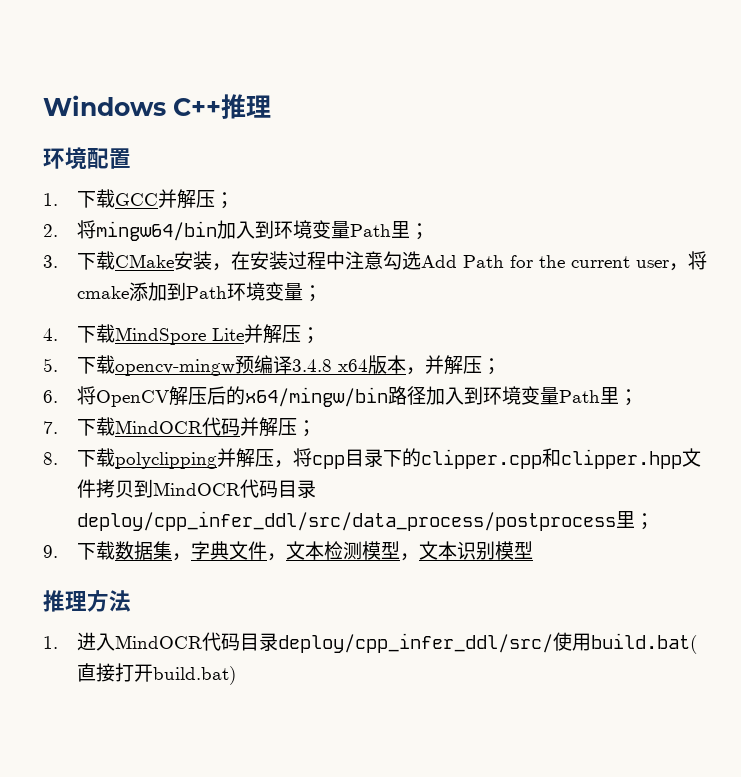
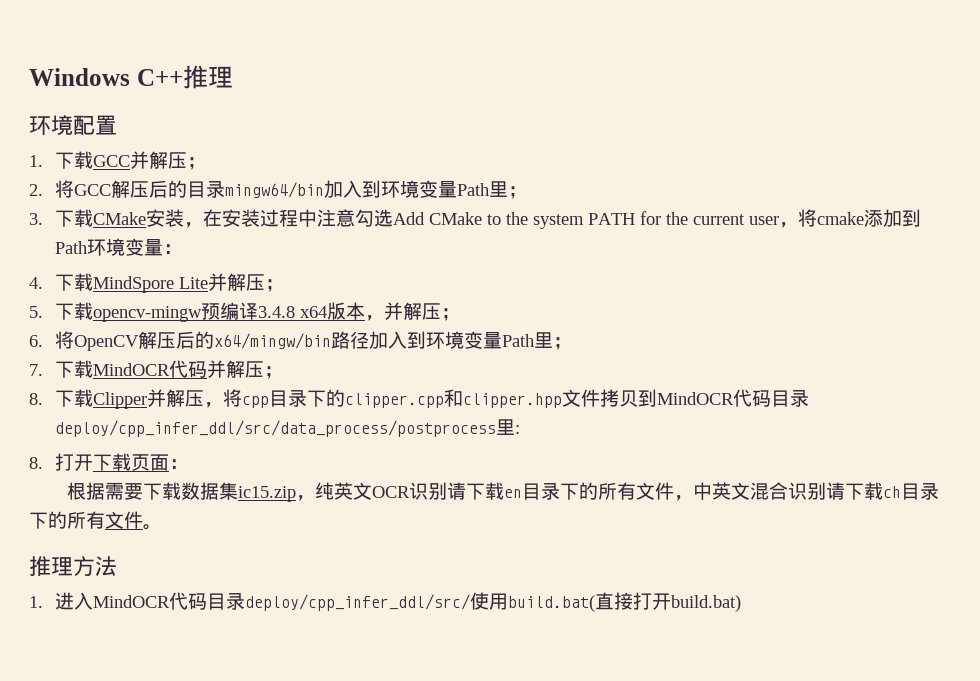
(96, 229) none -> [73,180,225,198] GCC解压后的目录
[462,255,504,268] Path -> [428,212,635,229] CMake to the system PATH
[302,285,322,302] ； -> [162,244,182,254] ：
[114,452,217,469] polyclipping -> [92,392,147,409] Clipper
[634,513,654,530] [43,541,533,561] ； // 9.下载数据集，字典文件，文本检测模型，文本识别模型 -> [514,425,520,434] [29,453,188,471] [67,482,940,502] [29,511,162,530] : // 8.打开下载页面： // 根据需要下载数据集ic15.zip，纯英文OCR识别请下载en目录下的所有文件，中英文混合识别请下载ch目录下的所有文件。

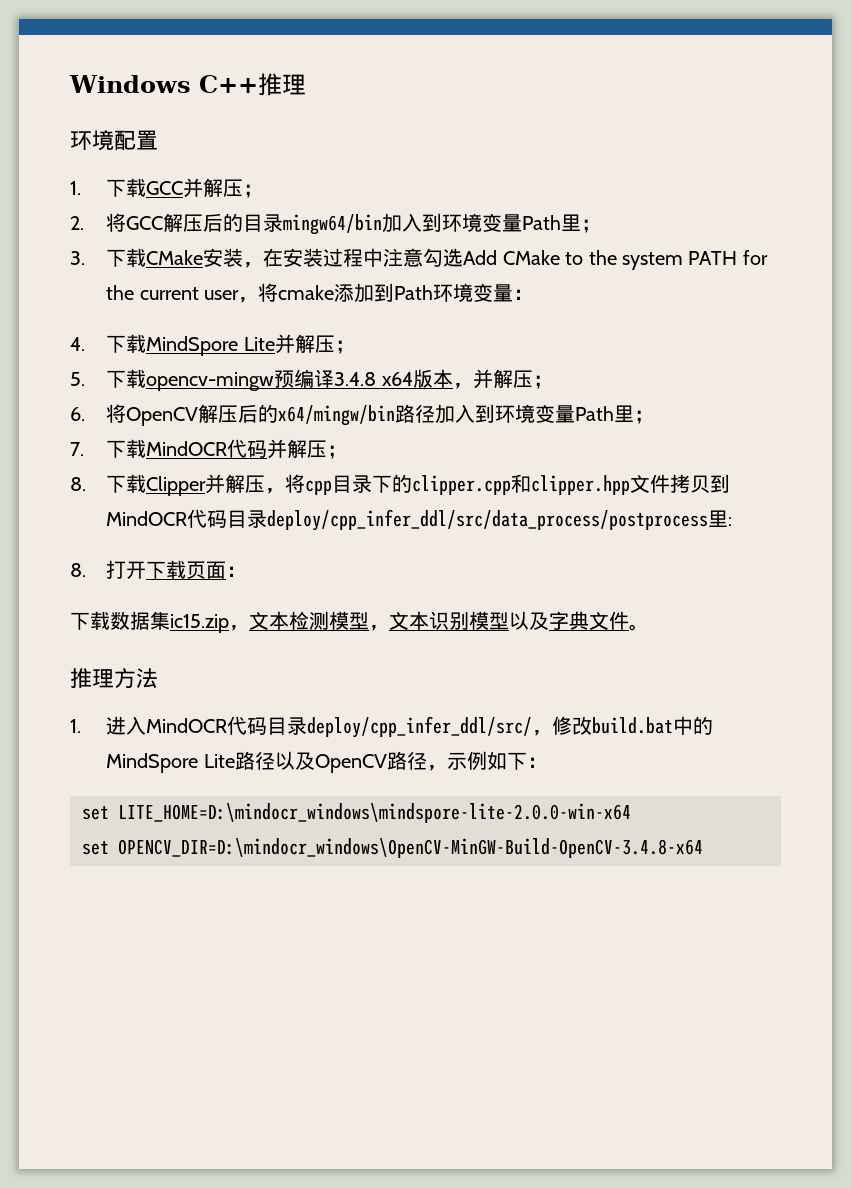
[67,482,144,500] 根据需要 -> (247, 571) none
[315,482,940,501] [29,511,105,529] 纯英文OCR识别请下载en目录下的所有文件，中英文混合识别请下载ch目录下的所有 -> [249,611,589,631] 文本检测模型，文本识别模型以及字典
[469,592,741,612] 使用build.bat(直接打开build.bat) -> [532,716,714,736] [106,751,547,773] [82,803,631,823] [82,838,703,858] ，修改build.bat中的MindSpore Lite路径以及OpenCV路径，示例如下： // set LITE_HOME=D:\mindocr_windows\mindspore-lite-2.0.0-win-x64 // set OPENCV_DIR=D:\mindocr_windows\OpenCV-MinGW-Build-OpenCV-3.4.8-x64

